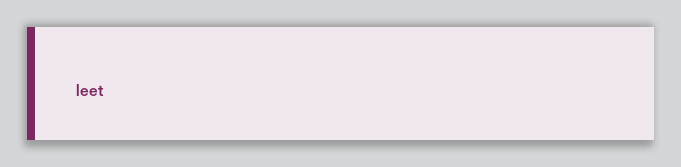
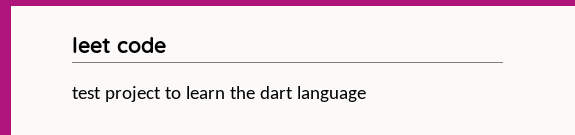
(104, 90) none -> [117,37,166,53] [72,86,366,102] code // test project to learn the dart language

